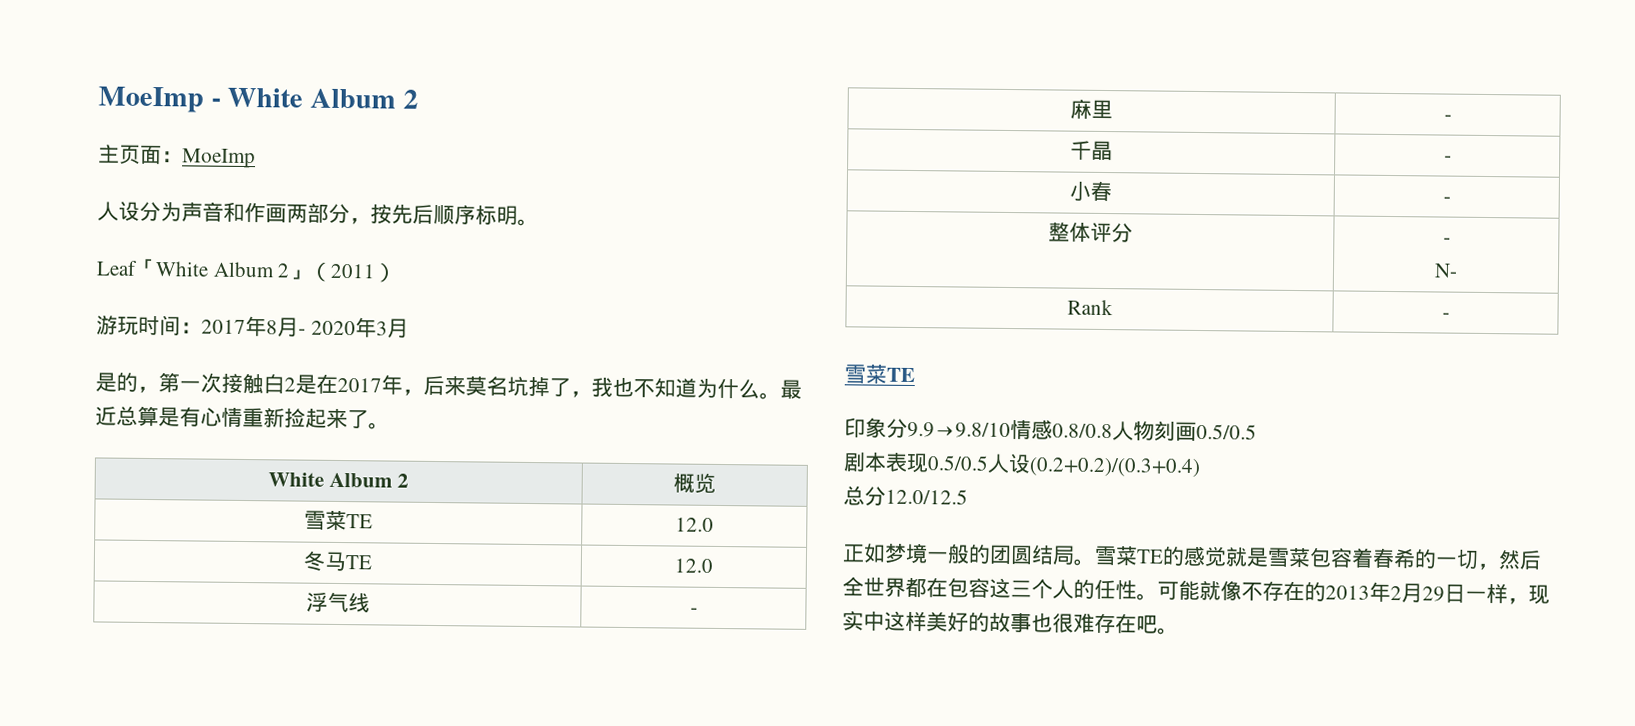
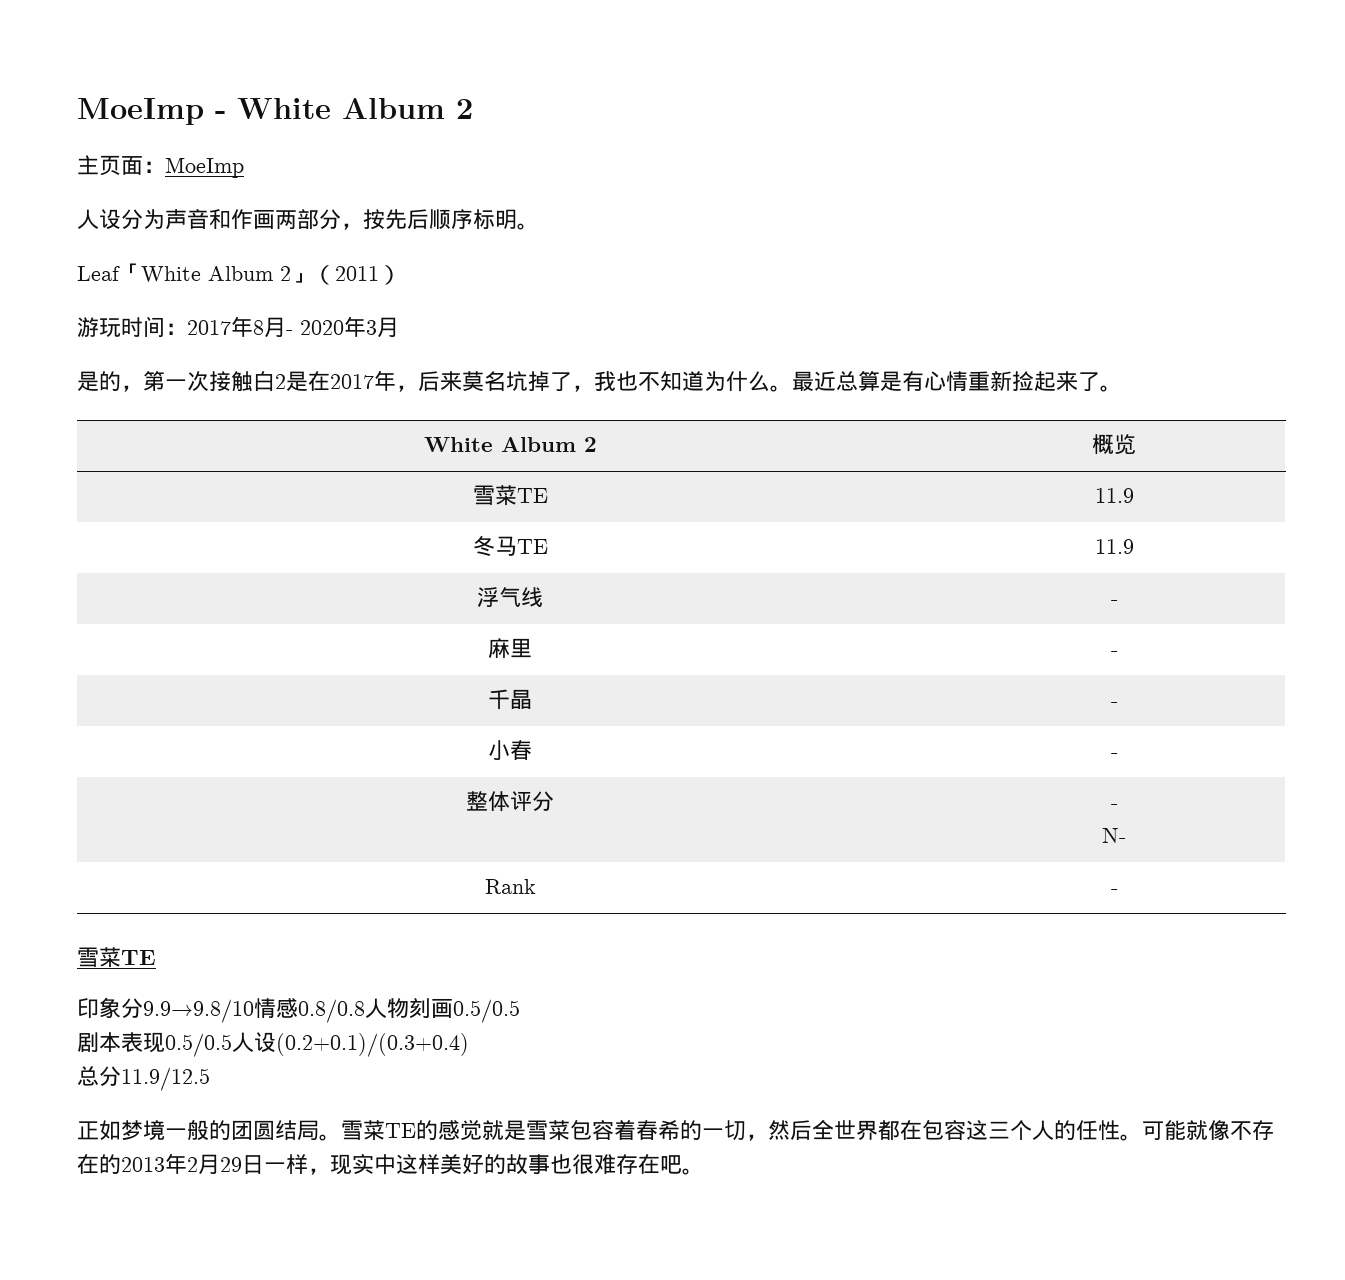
[675,517,714,532] 12.0 -> [1094,488,1134,503] 11.9
[674,558,713,573] 12.0 -> [1094,539,1134,554] 11.9
[1029,457,1201,478] (0.2+0.2)/(0.3+0.4) -> [276,1033,469,1057] (0.2+0.1)/(0.3+0.4)
[885,488,968,505] 12.0/12.5 -> [121,1067,210,1091] 11.9/12.5

